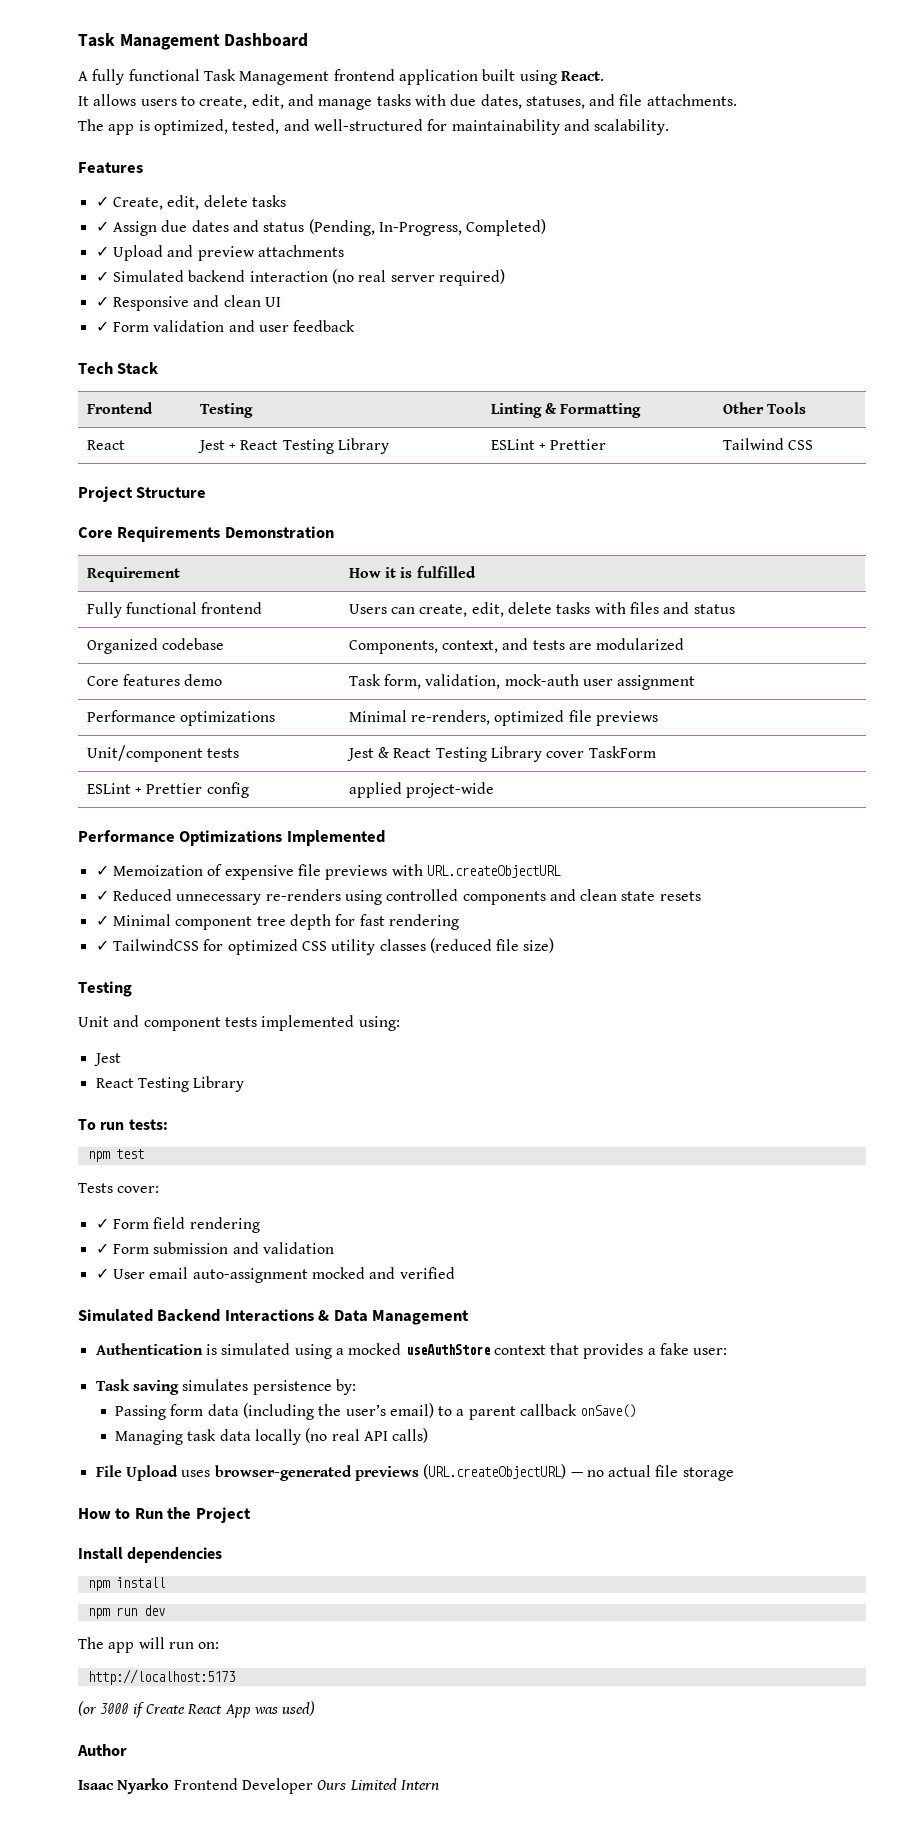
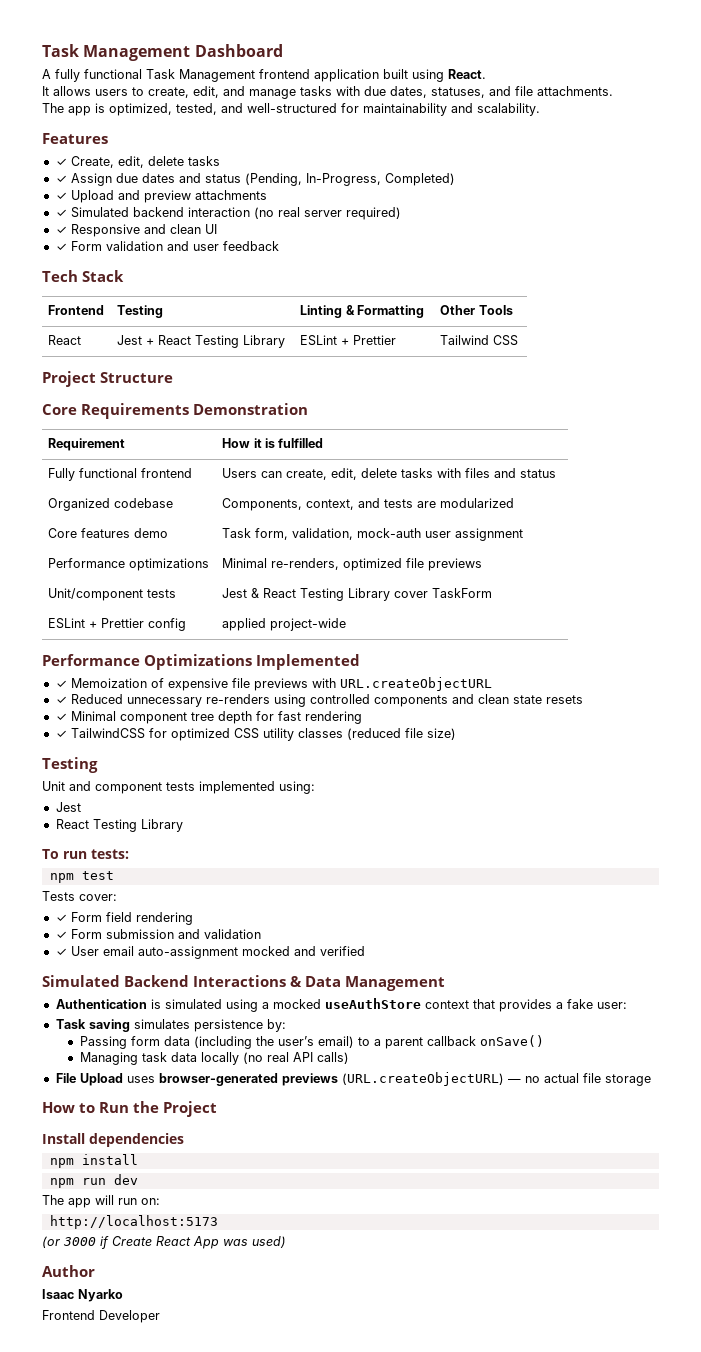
(170, 1786) none -> (123, 1295) //
[317,1778,439,1791] Ours Limited Intern -> (160, 1316) none

